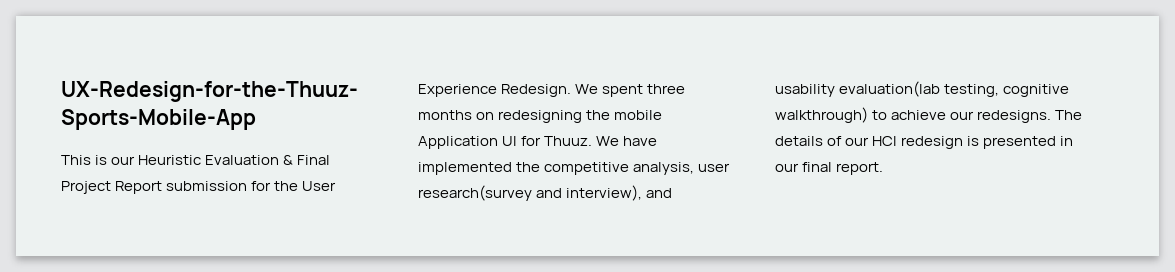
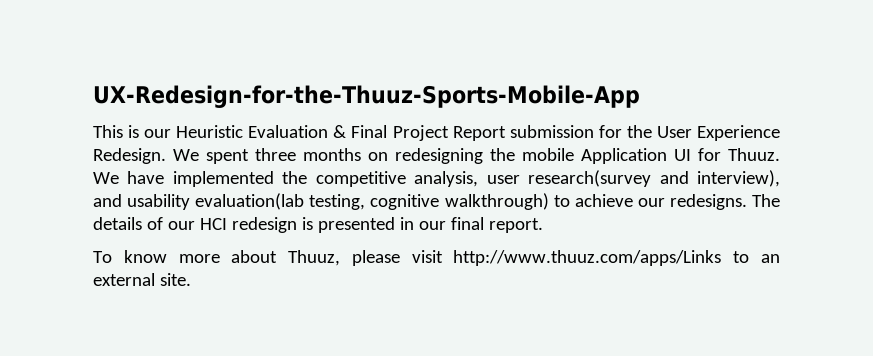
(884, 168) none -> [93,250,780,266] [93,273,191,286] // To know more about Thuuz, please visit http://www.thuuz.com/apps/Links to an external site.

